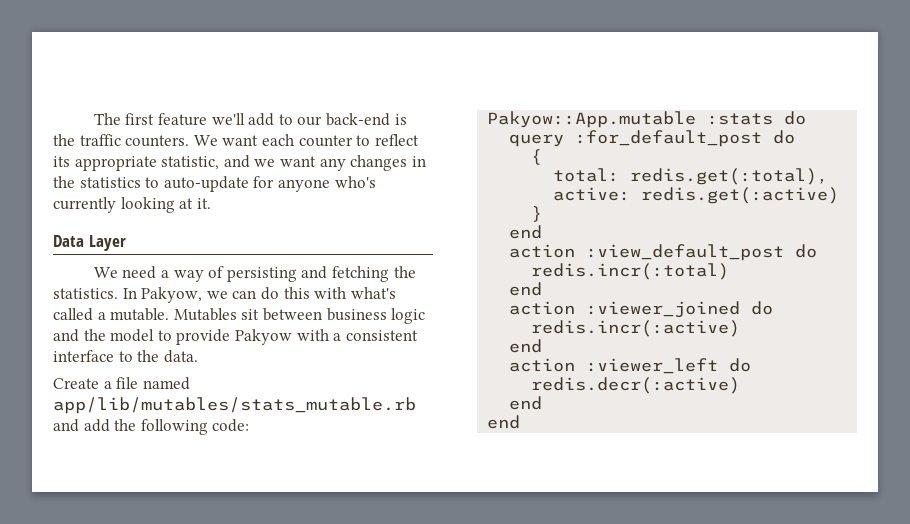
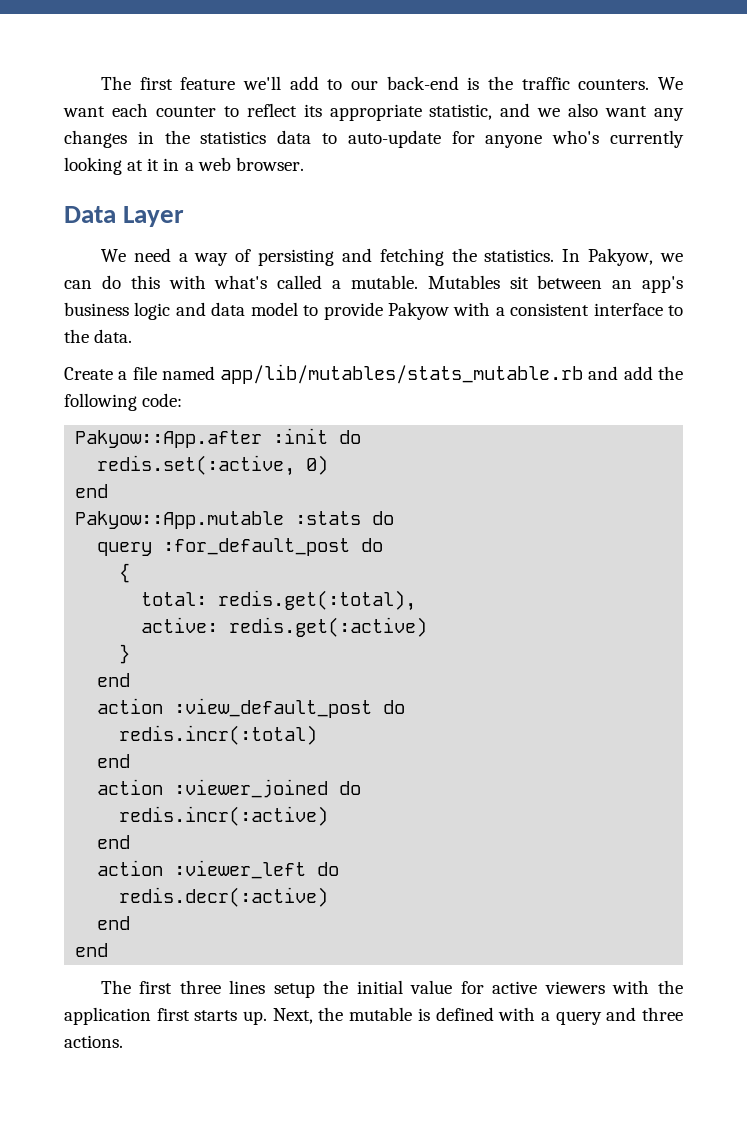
(276, 163) none -> [568,103,599,117] also
(141, 182) none -> [277,130,312,144] data
[196,198,211,209] it. -> [147,157,304,171] it in a web browser.
(322, 314) none -> [612,276,683,293] an app's
[83,329,106,341] the -> [211,302,246,316] data
(250, 425) none -> [75,428,362,448] [97,455,329,476] [75,484,109,498] // Pakyow::App.after :init do // redis.set(:active, 0) // end
(521, 422) none -> [100,980,683,998] [64,1007,683,1025] [64,1035,123,1048] // The first three lines setup the initial value for active viewers with the application first starts up. Next, the mutable is defined with a query and three actions.

